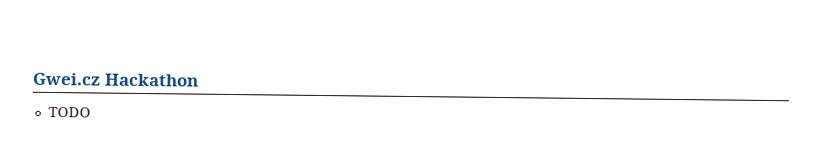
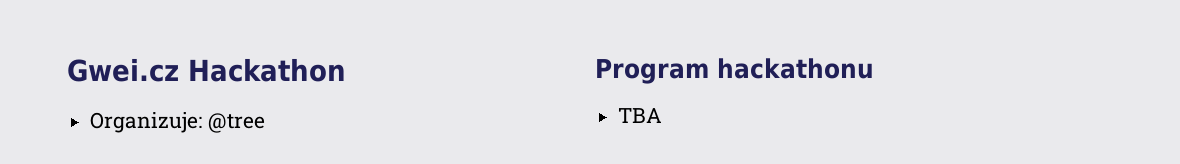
[47,106,91,118] TODO -> [90,112,265,133] [595,58,874,84] [618,108,663,123] Organizuje: @tree // Program hackathonu // TBA

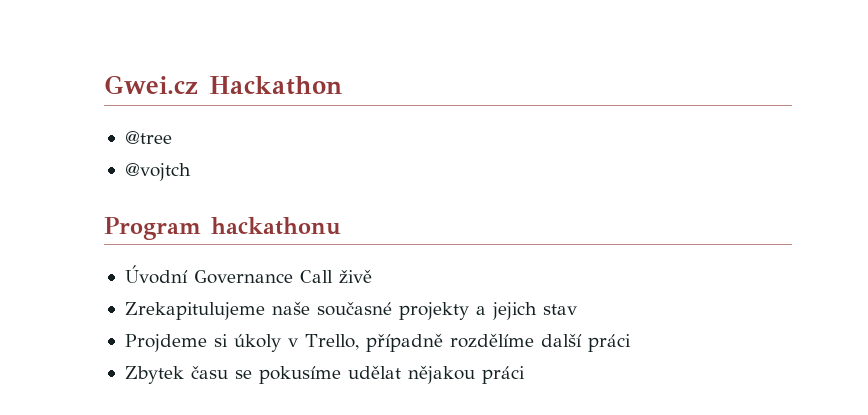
[90,112,203,133] Organizuje: -> (342, 85) none
(265, 123) none -> [124,163,191,181] // @vojtch
[618,108,663,123] TBA -> [124,265,372,284] [124,301,577,320] [124,333,631,352] [124,365,525,384] Úvodní Governance Call živě // Zrekapitulujeme naše současné projekty a jejich stav // Projdeme si úkoly v Trello, případně rozdělíme další práci // Zbytek času se pokusíme udělat nějakou práci

